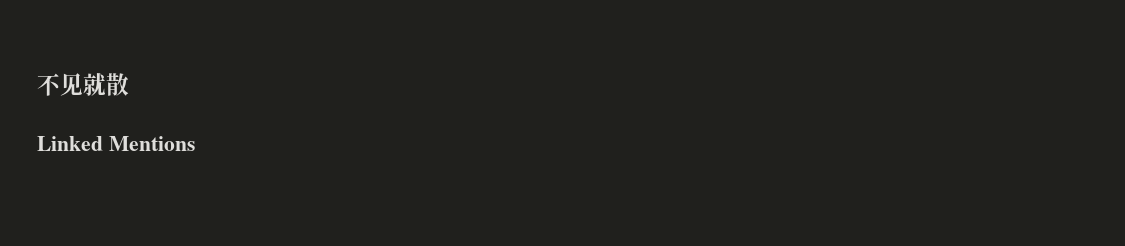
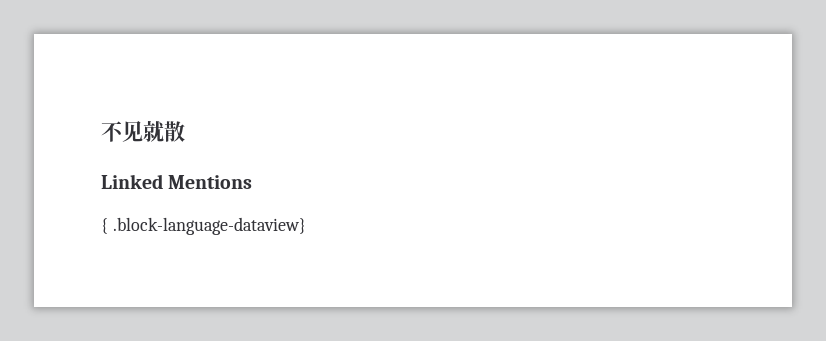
(195, 143) none -> [101,217,306,235] // { .block-language-dataview}

